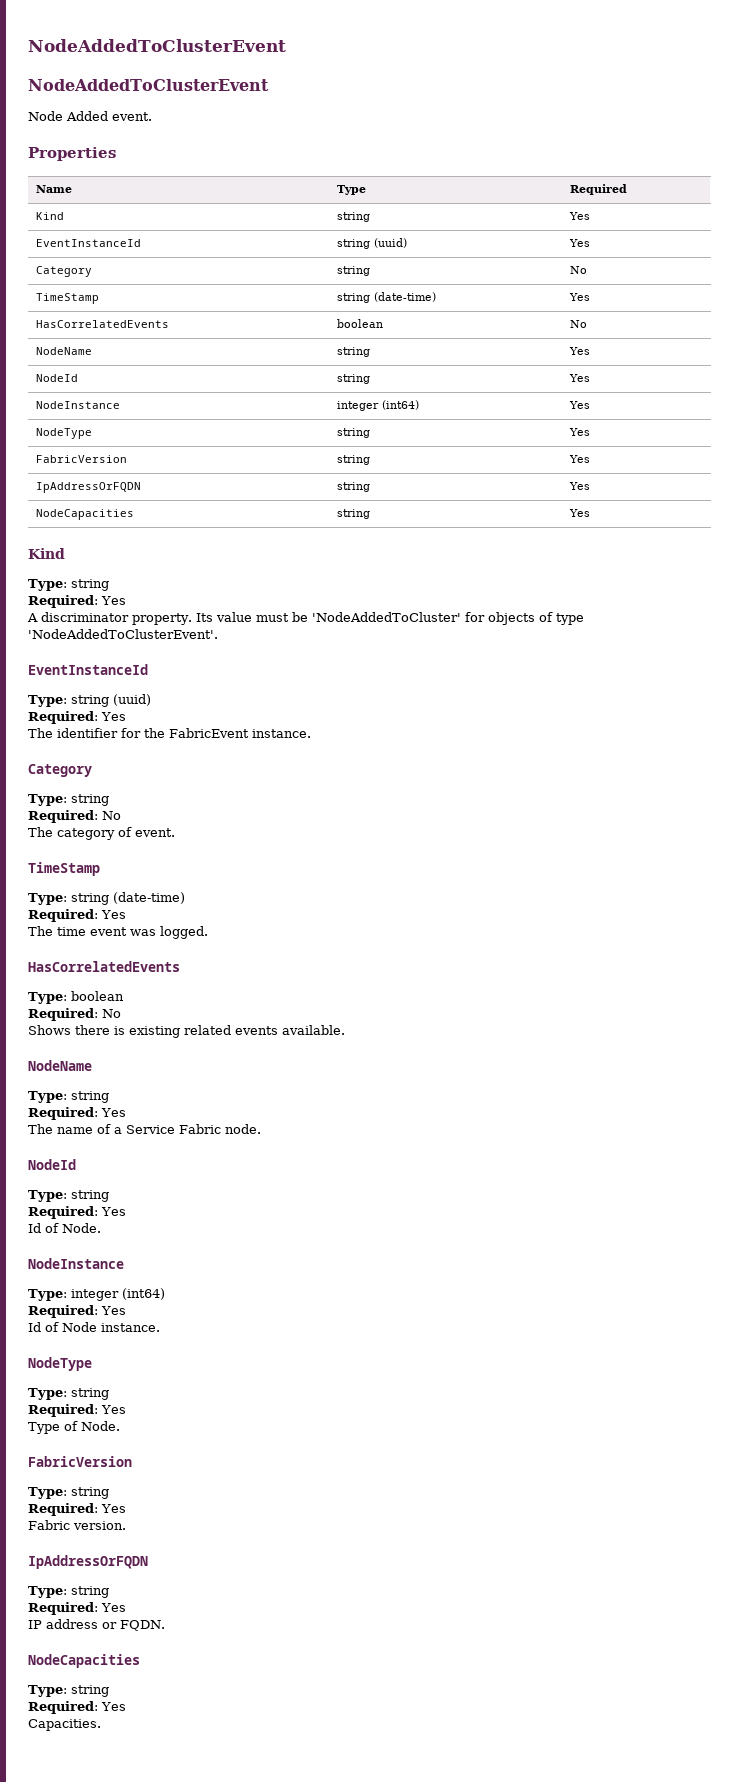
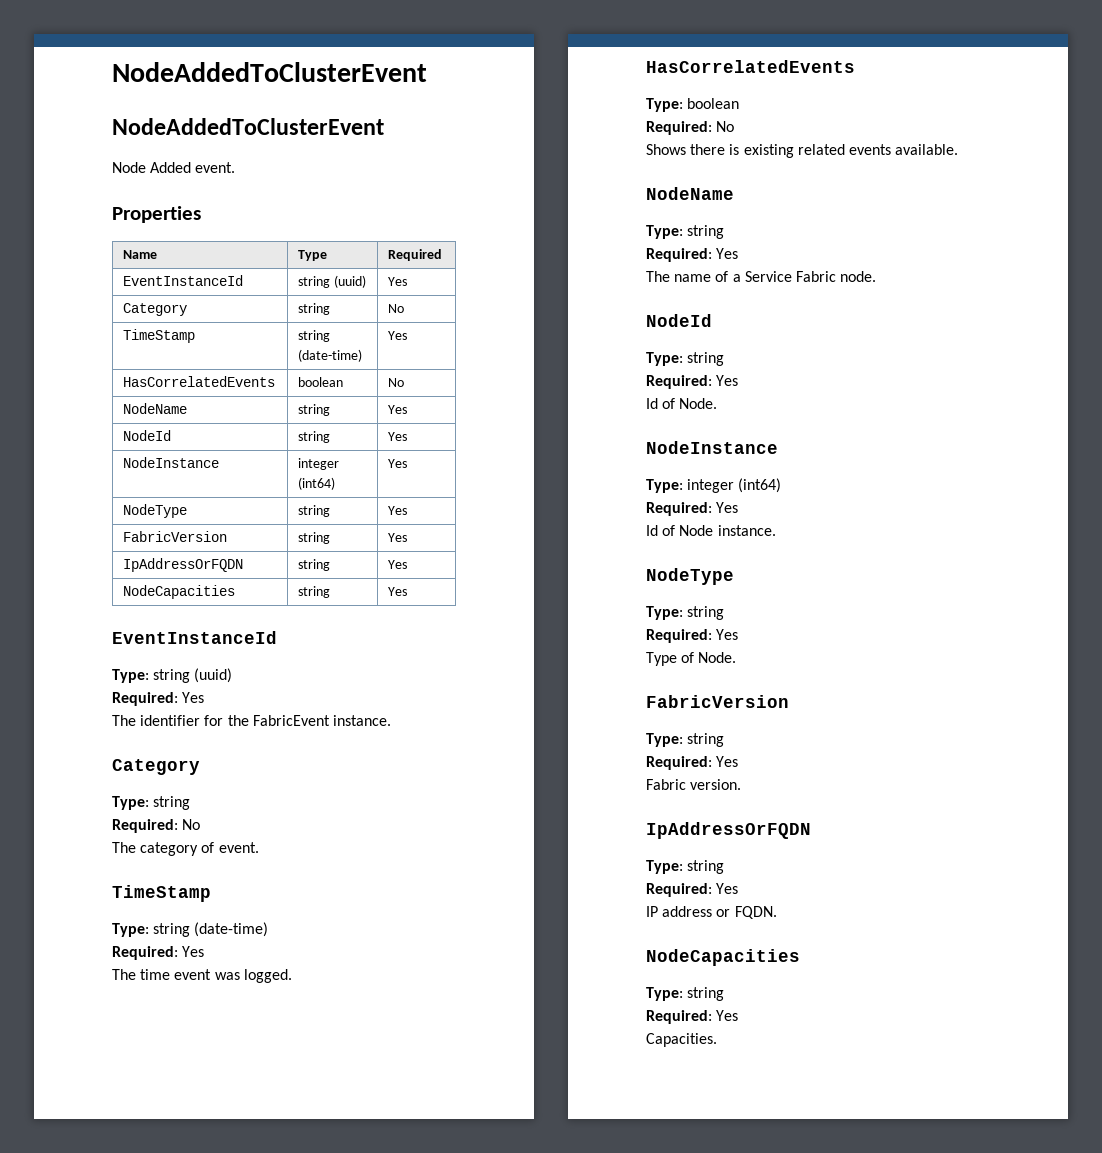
[35,212,64,220] [336,212,370,222] [568,212,590,220] // Kind | string | Yes -> (443, 255) none
[28,548,65,559] [28,579,109,591] [28,595,126,608] [27,612,584,625] [28,629,218,639] // Kind // Type: string // Required: Yes // A discriminator property. Its value must be 'NodeAddedToCluster' for objects of type 'NodeAddedToClusterEvent'. -> (408, 591) none

